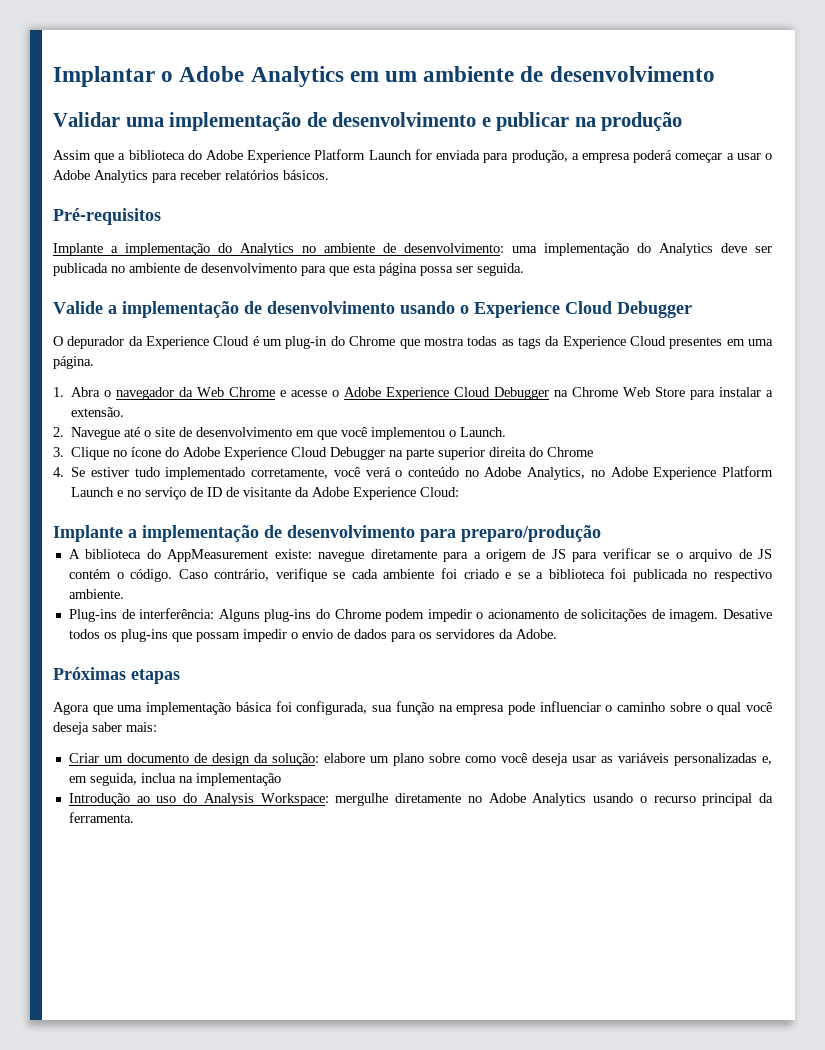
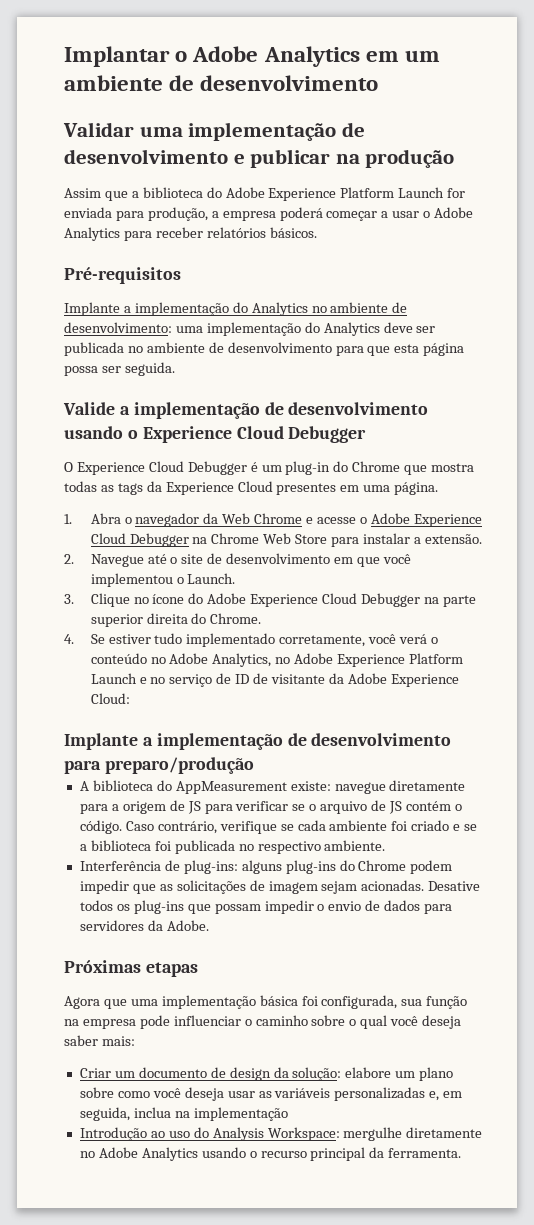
[67,336,250,349] depurador da Experience Cloud -> [76,461,247,475] Experience Cloud Debugger
[547,447,594,457] Chrome -> [210,613,262,624] Chrome.
[68,608,260,622] Plug-ins de interferência: Alguns -> [79,860,282,874] Interferência de plug-ins: alguns
[476,609,719,622] o acionamento de solicitações de imagem. -> [132,880,425,894] que as solicitações de imagem sejam acionadas.
[418,632,432,639] os -> (453, 909) none

